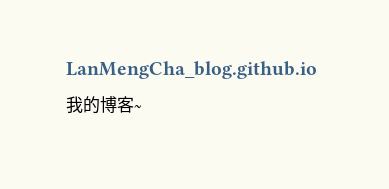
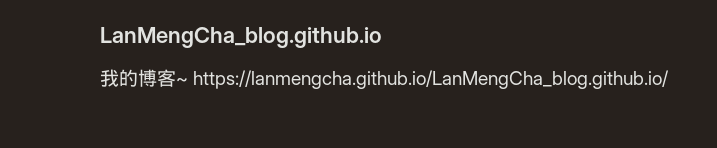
(142, 107) none -> [193,70,670,89] https://lanmengcha.github.io/LanMengCha_blog.github.io/

